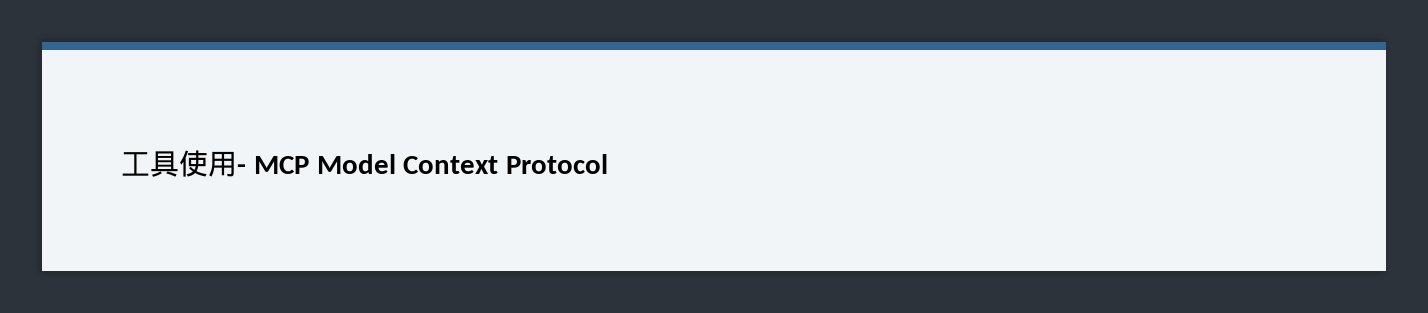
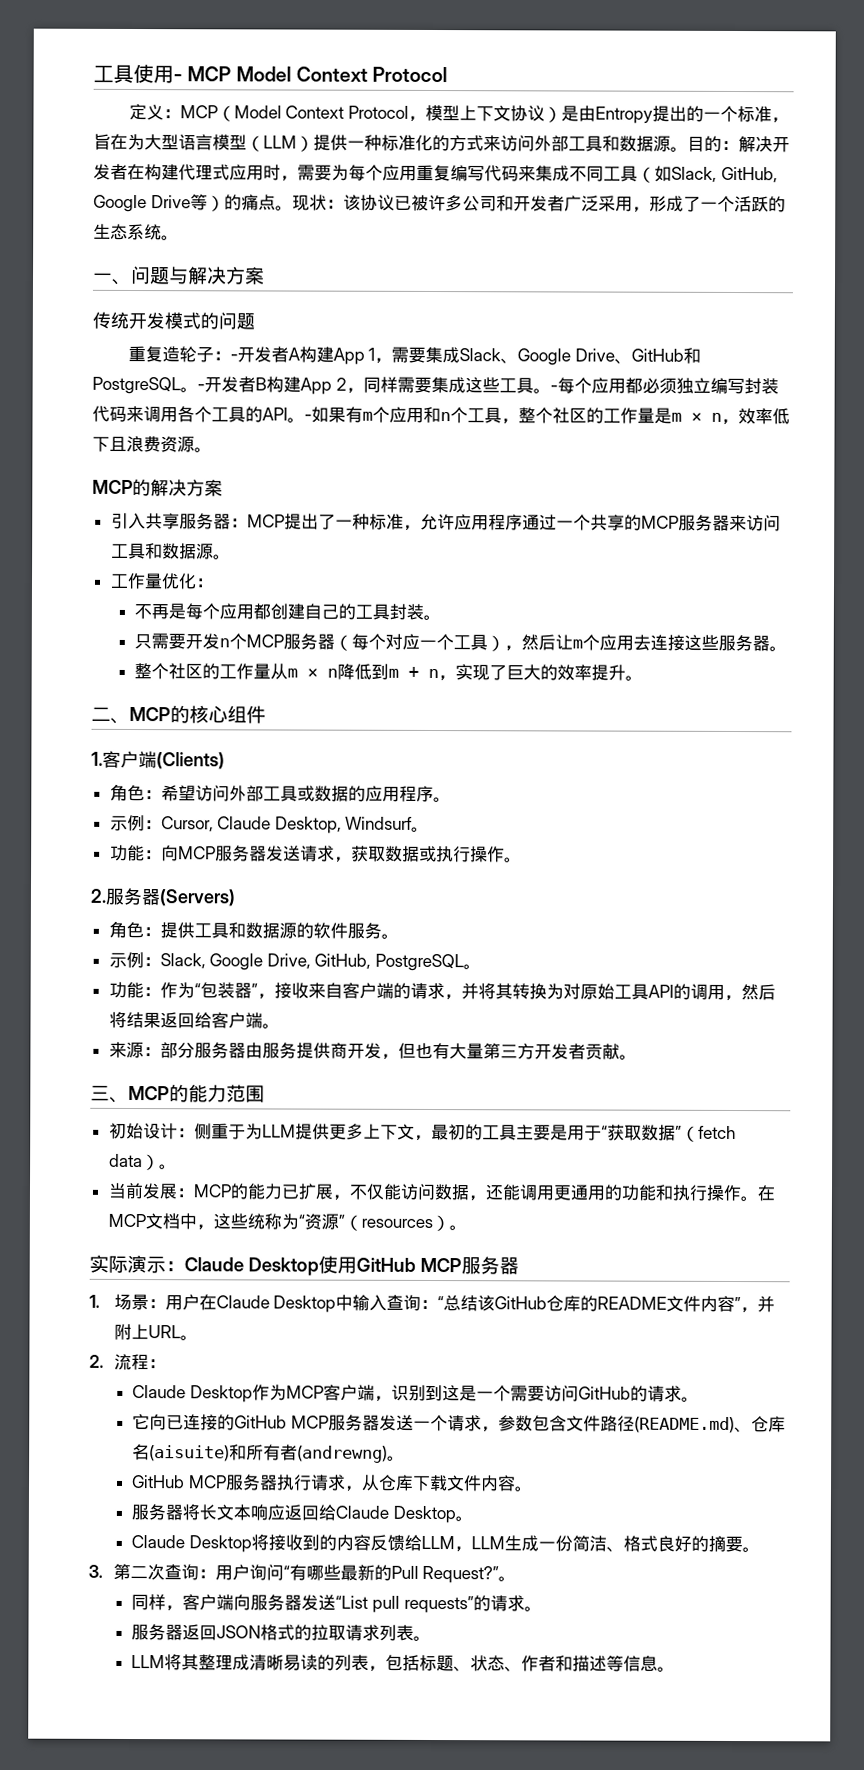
(609, 164) none -> [128,103,789,124] [93,133,790,153] [93,163,778,184] [93,194,786,213] [93,223,179,241] [92,265,265,285] [92,311,255,330] [127,345,701,366] [92,376,779,395] [92,405,790,426] [92,435,212,453] [92,479,223,497] [110,512,781,532] [110,542,231,560] [109,572,214,590] [134,603,442,621] [134,633,788,652] [134,663,644,682] [91,705,266,724] [91,750,225,770] [109,783,451,803] [109,814,430,834] [109,844,522,863] [90,887,235,907] [108,920,399,939] [108,951,482,972] [108,981,776,1002] [108,1011,280,1029] [108,1041,637,1060] [90,1084,265,1103] [108,1122,736,1142] [108,1153,177,1171] [107,1182,776,1202] [107,1213,467,1232] [89,1254,519,1276] [89,1293,776,1314] [113,1323,198,1341] [89,1353,166,1371] [132,1384,699,1403] [132,1414,786,1434] [132,1444,406,1463] [131,1474,533,1492] [131,1504,473,1524] [131,1534,760,1553] [88,1563,517,1584] [131,1594,542,1614] [131,1624,432,1642] [131,1654,676,1672] // 定义：MCP（Model Context Protocol，模型上下文协议）是由Entropy提出的一个标准，旨在为大型语言模型（LLM）提供一种标准化的方式来访问外部工具和数据源。目的：解决开发者在构建代理式应用时，需要为每个应用重复编写代码来集成不同工具（如Slack, GitHub, Google Drive等）的痛点。现状：该协议已被许多公司和开发者广泛采用，形成了一个活跃的生态系统。 // 一、问题与解决方案 // 传统开发模式的问题 // 重复造轮子：-开发者A构建App 1，需要集成Slack、Google Drive、GitHub和PostgreSQL。-开发者B构建App 2，同样需要集成这些工具。-每个应用都必须独立编写封装代码来调用各个工具的API。-如果有m个应用和n个工具，整个社区的工作量是m × n，效率低下且浪费资源。 // MCP的解决方案 // 引入共享服务器：MCP提出了一种标准，允许应用程序通过一个共享的MCP服务器来访问工具和数据源。 // 工作量优化： // 不再是每个应用都创建自己的工具封装。 // 只需要开发n个MCP服务器（每个对应一个工具），然后让m个应用去连接这些服务器。 // 整个社区的工作量从m × n降低到m + n，实现了巨大的效率提升。 // 二、MCP的核心组件 // 1.客户端(Clients) // 角色：希望访问外部工具或数据的应用程序。 // 示例：Cursor, Claude Desktop, Windsurf。 // 功能：向MCP服务器发送请求，获取数据或执行操作。 // 2.服务器(Servers) // 角色：提供工具和数据源的软件服务。 // 示例：Slack, Google Drive, GitHub, PostgreSQL。 // 功能：作为“包装器”，接收来自客户端的请求，并将其转换为对原始工具API的调用，然后将结果返回给客户端。 // 来源：部分服务器由服务提供商开发，但也有大量第三方开发者贡献。 // 三、MCP的能力范围 // 初始设计：侧重于为LLM提供更多上下文，最初的工具主要是用于“获取数据”（fetch data）。 // 当前发展：MCP的能力已扩展，不仅能访问数据，还能调用更通用的功能和执行操作。在MCP文档中，这些统称为“资源”（resources）。 // 实际演示：Claude Desktop使用GitHub MCP服务器 // 1.场景：用户在Claude Desktop中输入查询：“总结该GitHub仓库的README文件内容”，并附上URL。 // 2.流程： // Claude Desktop作为MCP客户端，识别到这是一个需要访问GitHub的请求。 // 它向已连接的GitHub MCP服务器发送一个请求，参数包含文件路径(README.md)、仓库名(aisuite)和所有者(andrewng)。 // GitHub MCP服务器执行请求，从仓库下载文件内容。 // 服务器将长文本响应返回给Claude Desktop。 // Claude Desktop将接收到的内容反馈给LLM，LLM生成一份简洁、格式良好的摘要。 // 3.第二次查询：用户询问“有哪些最新的Pull Request?”。 // 同样，客户端向服务器发送“List pull requests”的请求。 // 服务器返回JSON格式的拉取请求列表。 // LLM将其整理成清晰易读的列表，包括标题、状态、作者和描述等信息。

